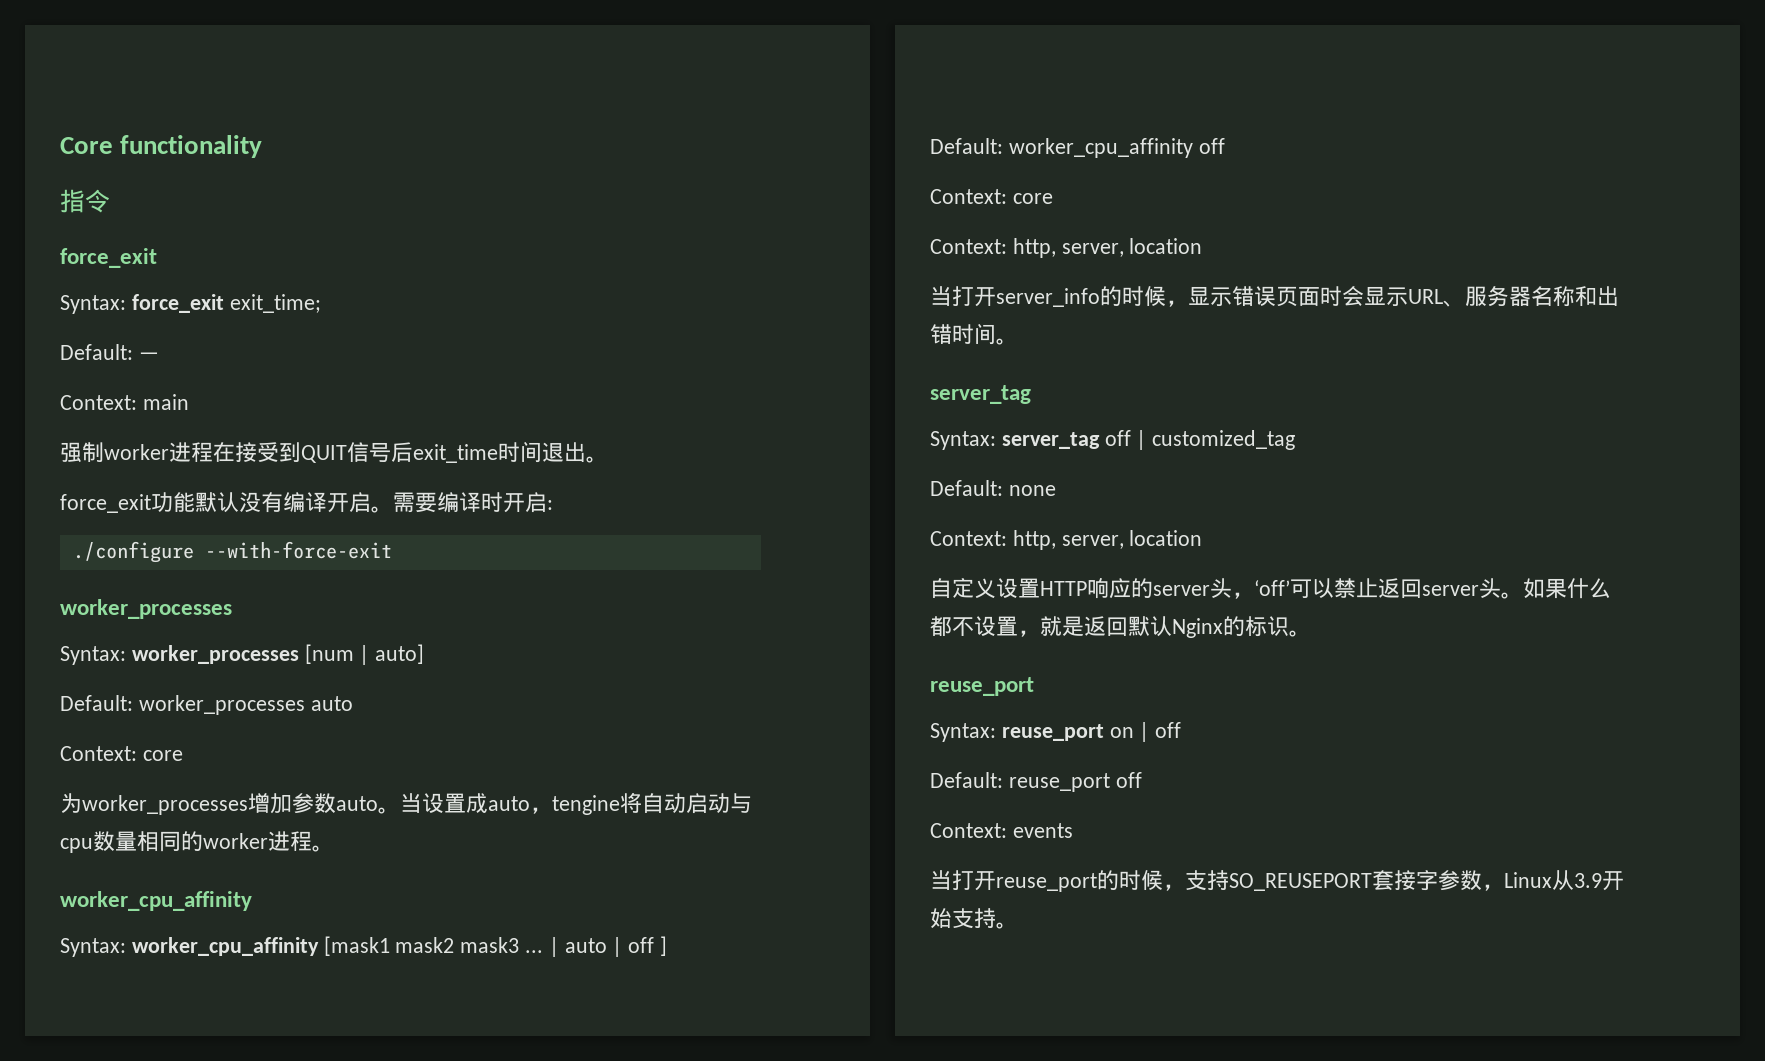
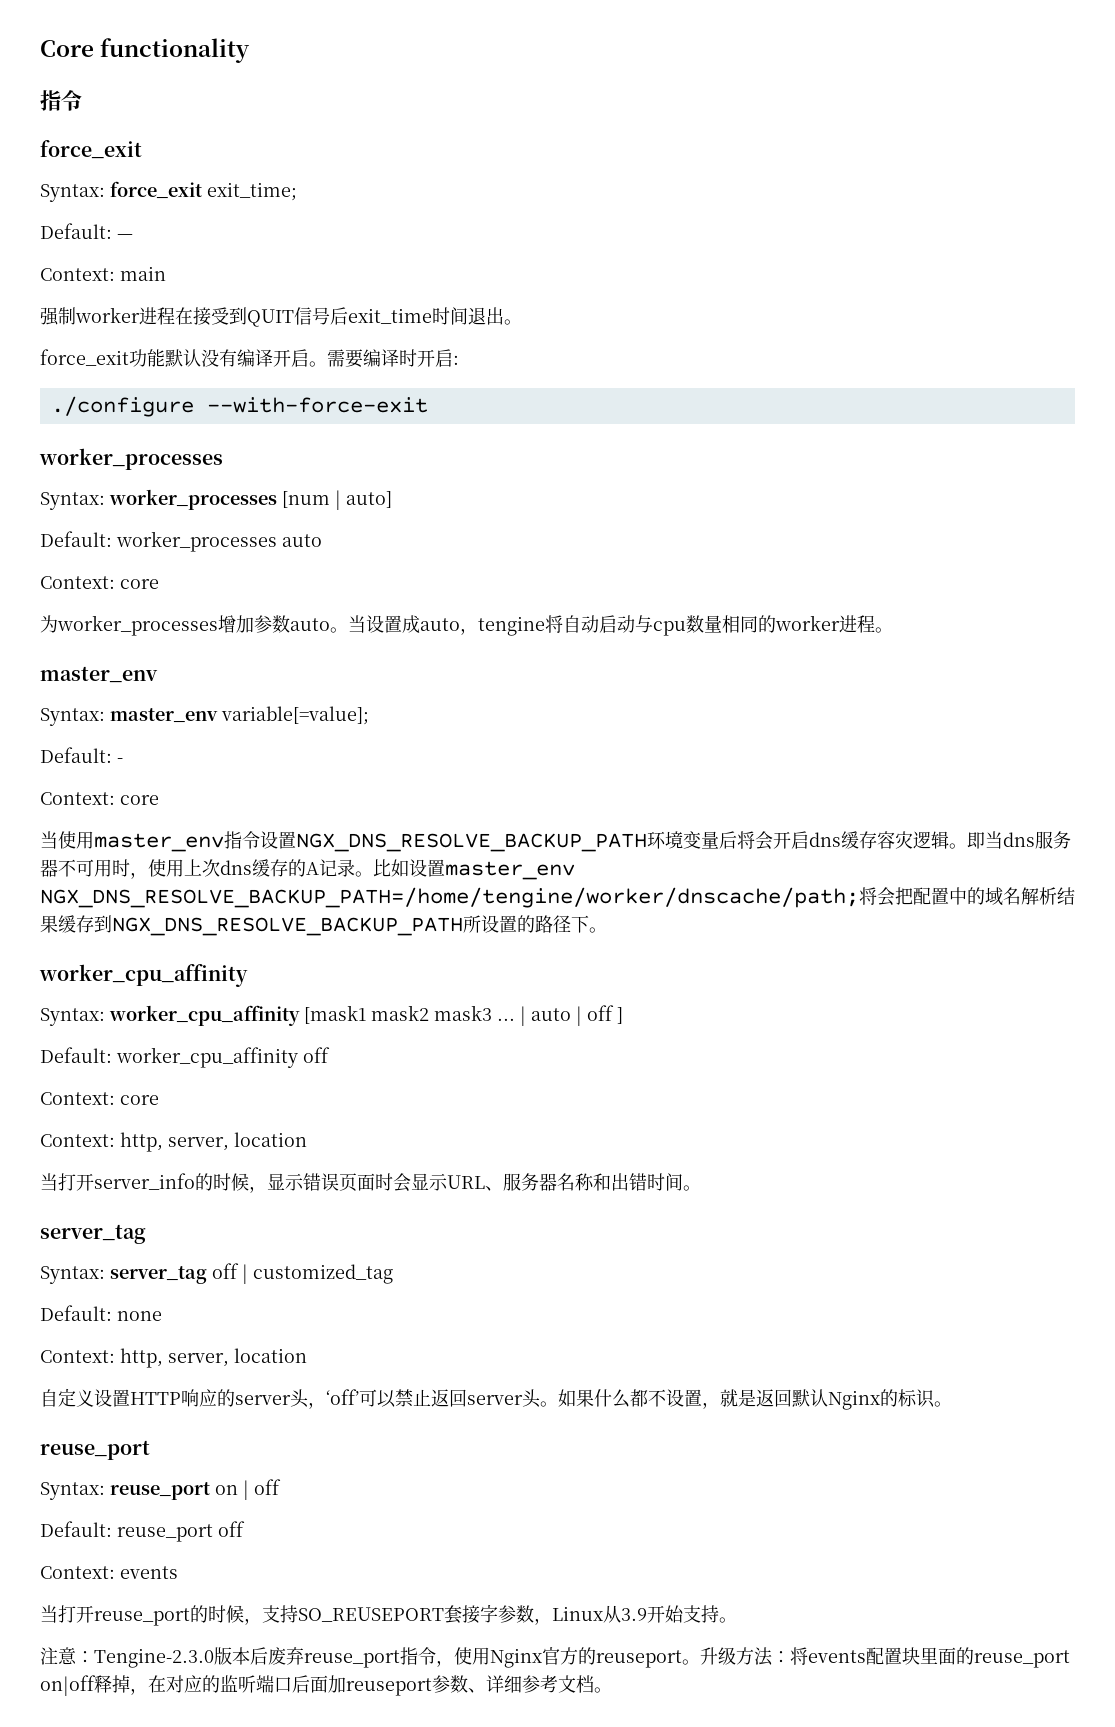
(334, 848) none -> [40,666,158,683] [40,706,369,726] [40,747,123,763] [40,792,159,805] [40,831,1071,852] [40,859,575,880] [40,887,1075,908] [40,915,607,936] // master_env // Syntax: master_env variable[=value]; // Default: - // Context: core // 当使用master_env指令设置NGX_DNS_RESOLVE_BACKUP_PATH环境变量后将会开启dns缓存容灾逻辑。即当dns服务器不可用时，使用上次dns缓存的A记录。比如设置master_env NGX_DNS_RESOLVE_BACKUP_PATH=/home/tengine/worker/dnscache/path;将会把配置中的域名解析结果缓存到NGX_DNS_RESOLVE_BACKUP_PATH所设置的路径下。
(1018, 925) none -> [40,1647,1070,1668] [40,1675,612,1696] // 注意：Tengine-2.3.0版本后废弃reuse_port指令，使用Nginx官方的reuseport。升级方法：将events配置块里面的reuse_port on|off释掉，在对应的监听端口后面加reuseport参数、详细参考文档。

